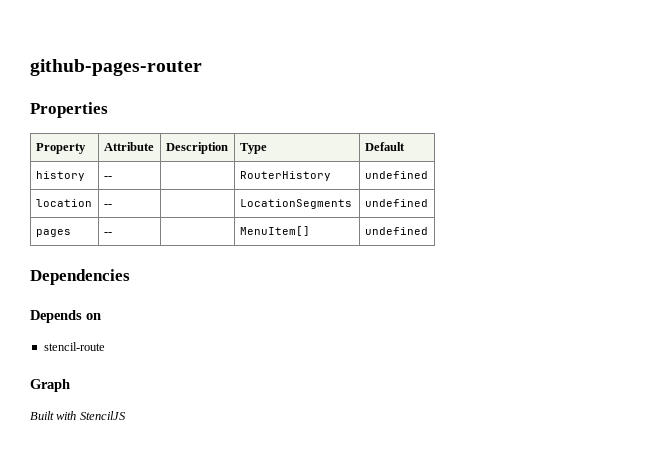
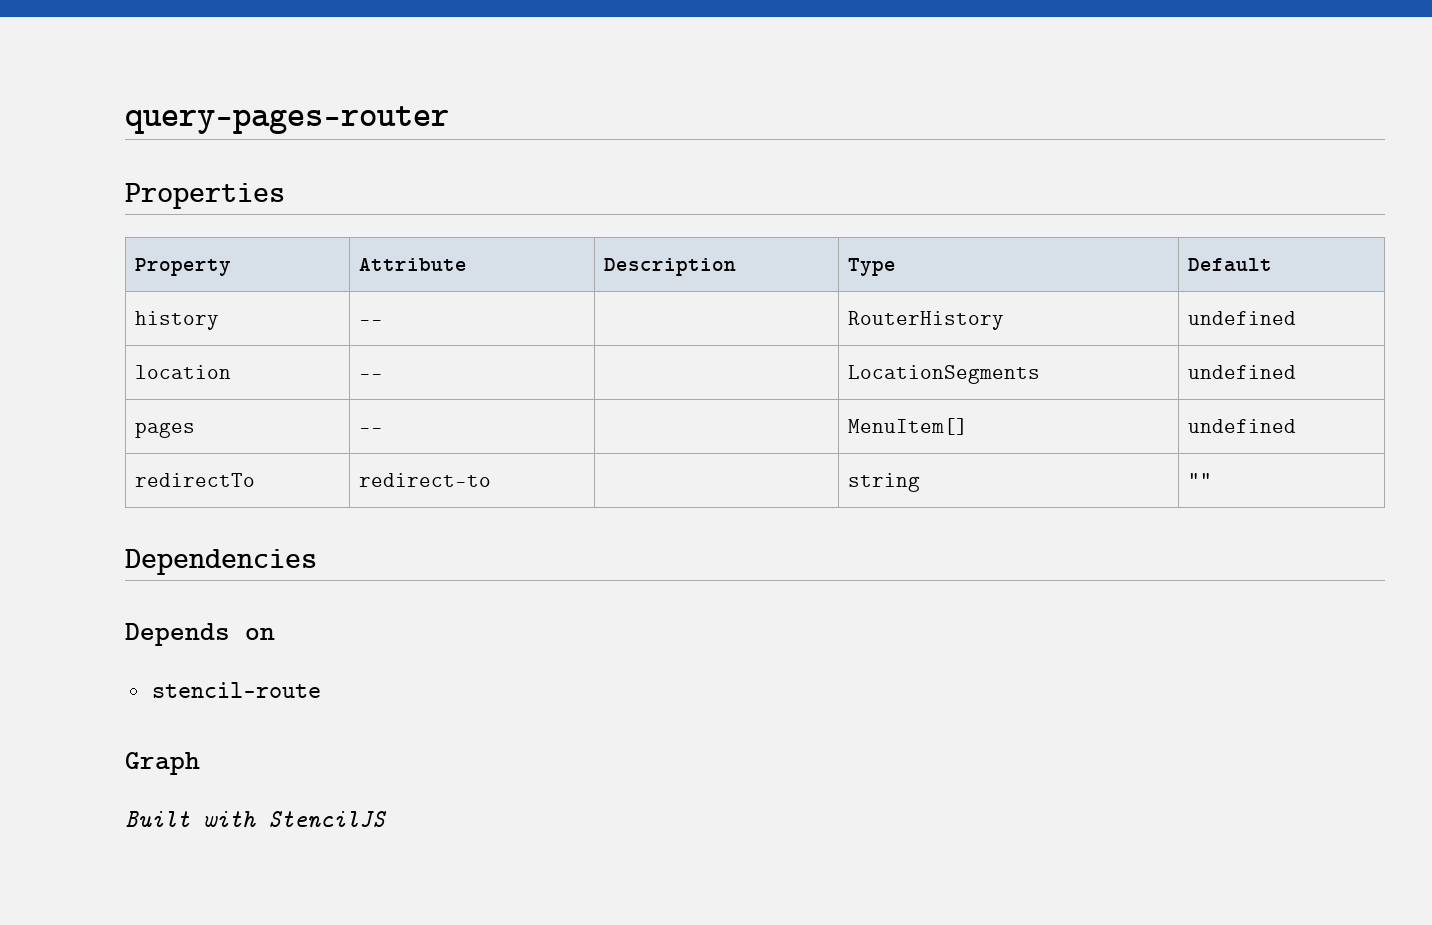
[30,59,202,76] github-pages-router -> [125,106,449,134] query-pages-router
(428, 231) none -> [134,473,255,487] [358,473,491,487] [847,473,920,492] [1187,473,1212,487] // redirectTo | redirect-to | | string | ""

